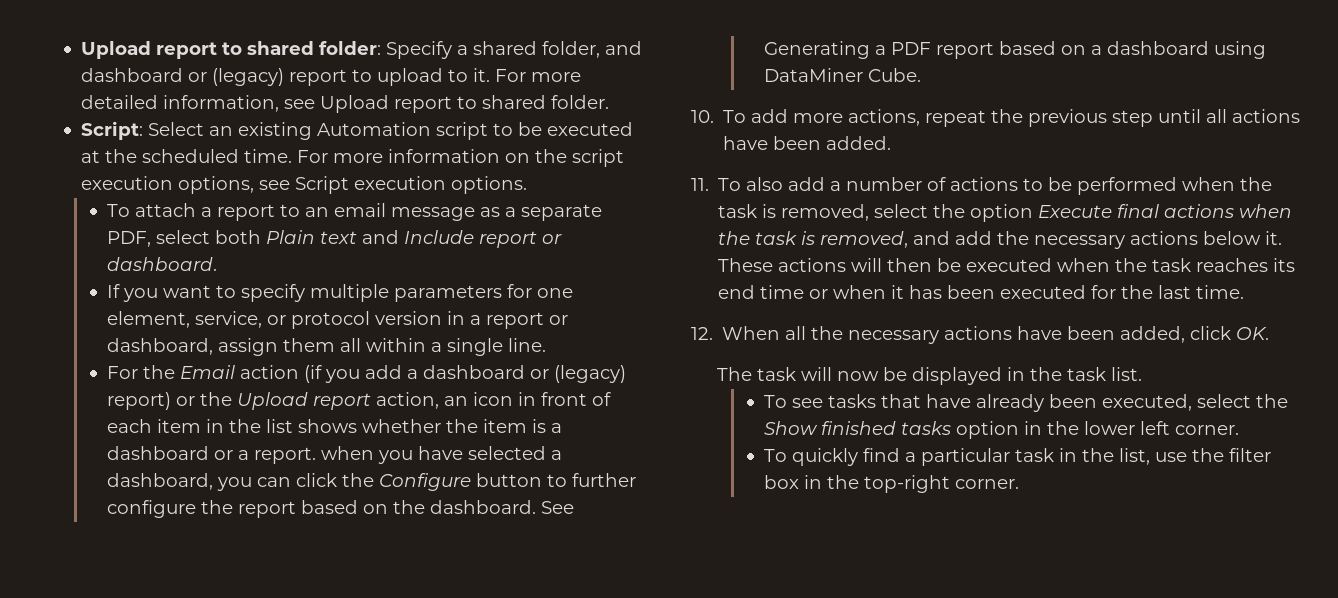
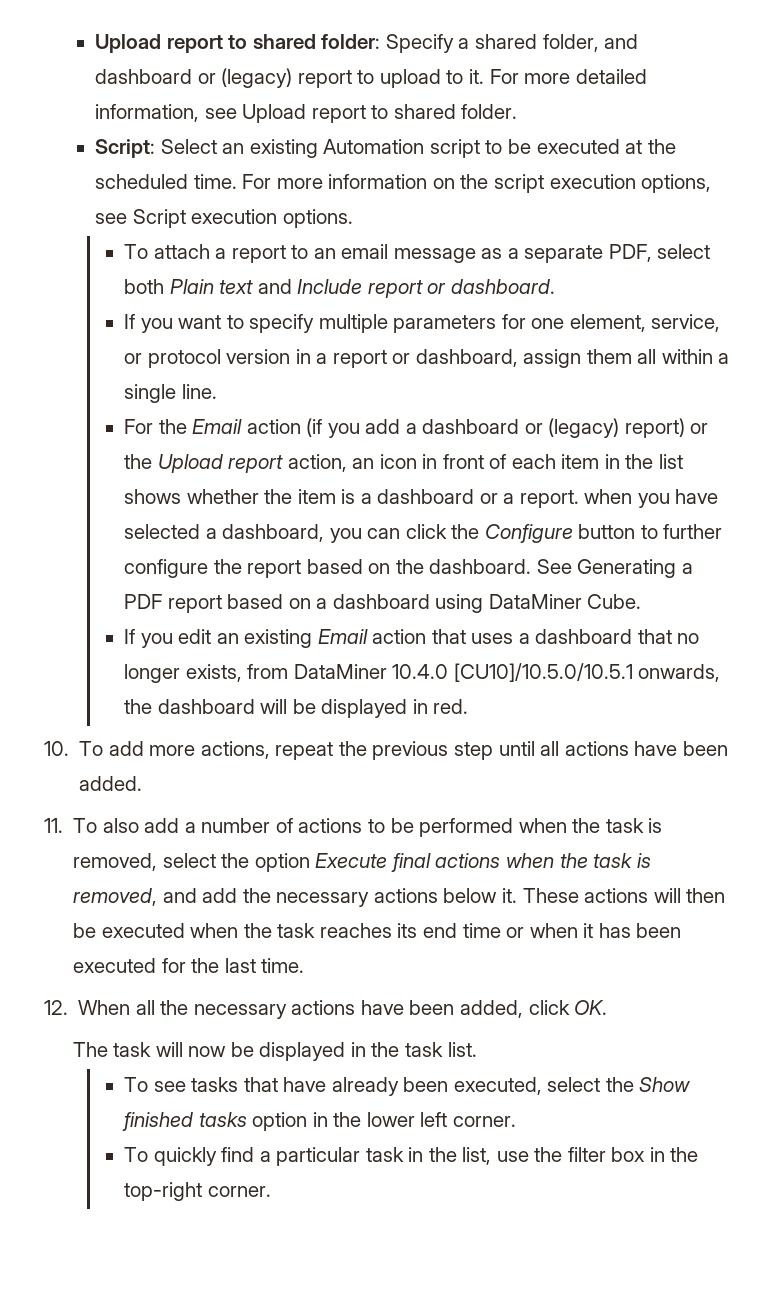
(922, 75) none -> [123,629,700,648] [123,663,721,683] [123,699,469,718] // If you edit an existing Email action that uses a dashboard that no longer exists, from DataMiner 10.4.0 [CU10]/10.5.0/10.5.1 onwards, the dashboard will be displayed in red.

